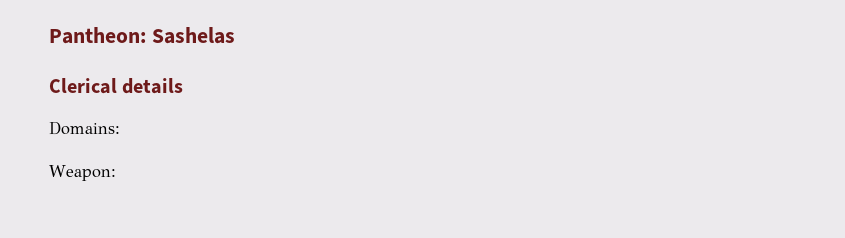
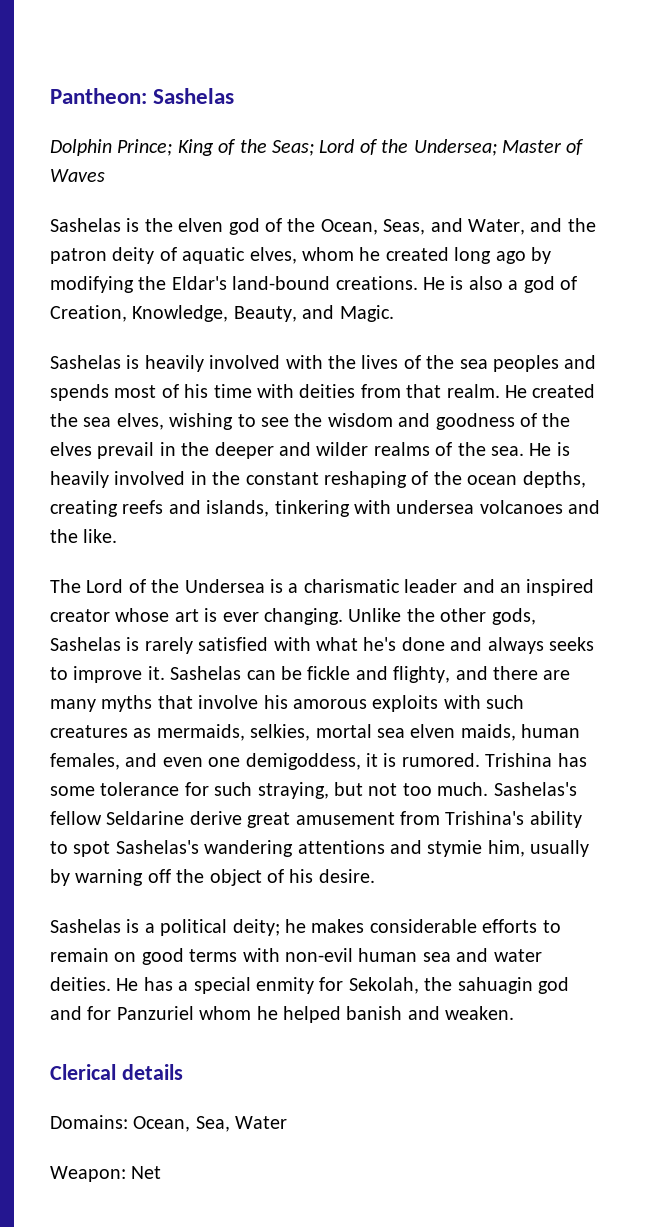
(235, 35) none -> [50,139,585,156] [50,169,105,182] [50,218,596,235] [50,247,551,264] [50,276,577,293] [50,305,394,322] [50,355,597,372] [50,384,596,401] [50,413,571,430] [50,442,570,459] [50,471,586,488] [50,500,601,517] [50,529,118,543] [50,579,595,596] [50,608,536,625] [50,637,594,654] [50,666,571,683] [50,695,525,712] [50,724,581,741] [50,753,587,770] [50,782,577,799] [50,811,582,828] [50,840,590,857] [50,869,375,886] [50,919,561,936] [50,948,542,965] [50,977,569,994] [50,1006,515,1023] // Dolphin Prince; King of the Seas; Lord of the Undersea; Master of Waves // Sashelas is the elven god of the Ocean, Seas, and Water, and the patron deity of aquatic elves, whom he created long ago by modifying the Eldar's land-bound creations. He is also a god of Creation, Knowledge, Beauty, and Magic. // Sashelas is heavily involved with the lives of the sea peoples and spends most of his time with deities from that realm. He created the sea elves, wishing to see the wisdom and goodness of the elves prevail in the deeper and wilder realms of the sea. He is heavily involved in the constant reshaping of the ocean depths, creating reefs and islands, tinkering with undersea volcanoes and the like. // The Lord of the Undersea is a charismatic leader and an inspired creator whose art is ever changing. Unlike the other gods, Sashelas is rarely satisfied with what he's done and always seeks to improve it. Sashelas can be fickle and flighty, and there are many myths that involve his amorous exploits with such creatures as mermaids, selkies, mortal sea elven maids, human females, and even one demigoddess, it is rumored. Trishina has some tolerance for such straying, but not too much. Sashelas's fellow Seldarine derive great amusement from Trishina's ability to spot Sashelas's wandering attentions and stymie him, usually by warning off the object of his desire. // Sashelas is a political deity; he makes considerable efforts to remain on good terms with non-evil human sea and water deities. He has a special enmity for Sekolah, the sahuagin god and for Panzuriel whom he helped banish and weaken.
(120, 128) none -> [133,1116,288,1132] Ocean, Sea, Water
(116, 173) none -> [131,1166,162,1179] Net

